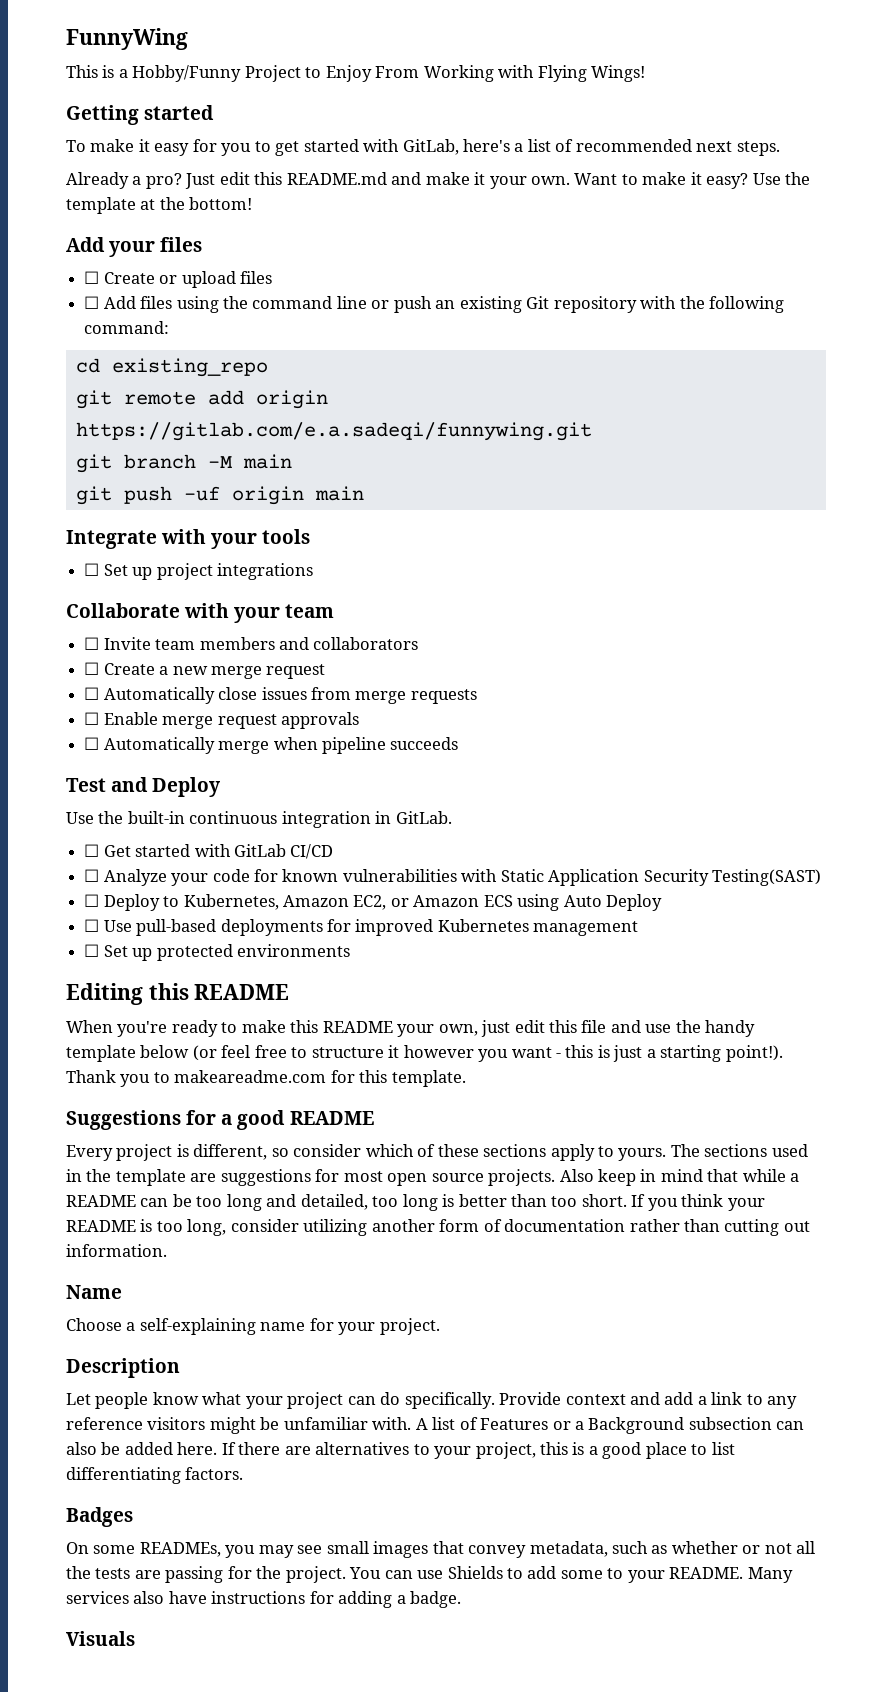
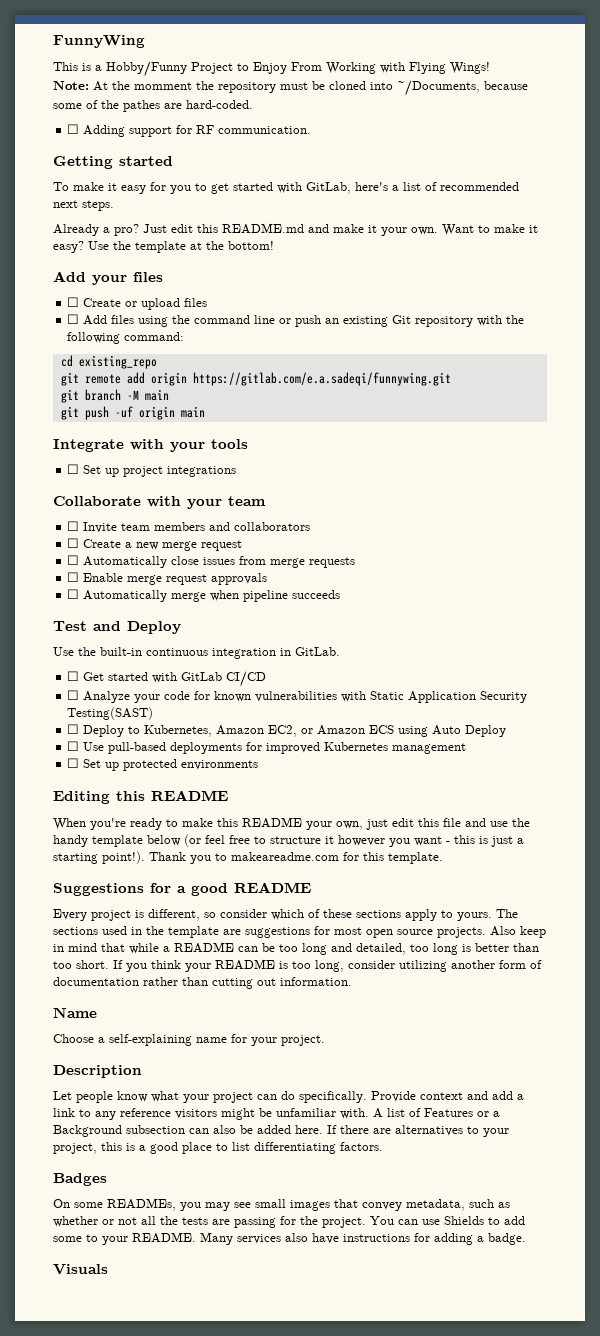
(646, 73) none -> [53,80,528,96] [53,100,253,112] [67,124,312,137] // Note: At the momment the repository must be cloned into ~/Documents, because some of the pathes are hard-coded. // ☐ Adding support for RF communication.

